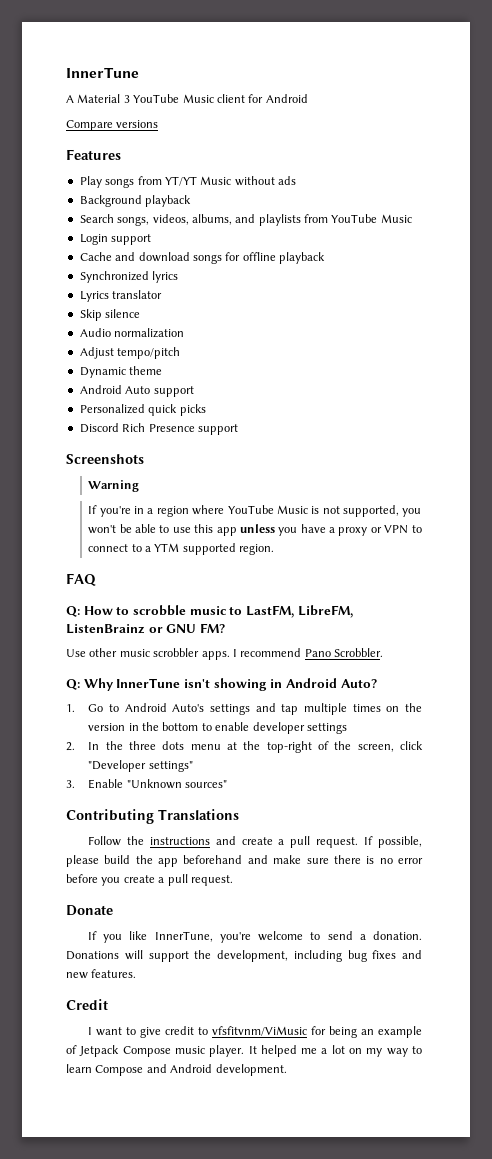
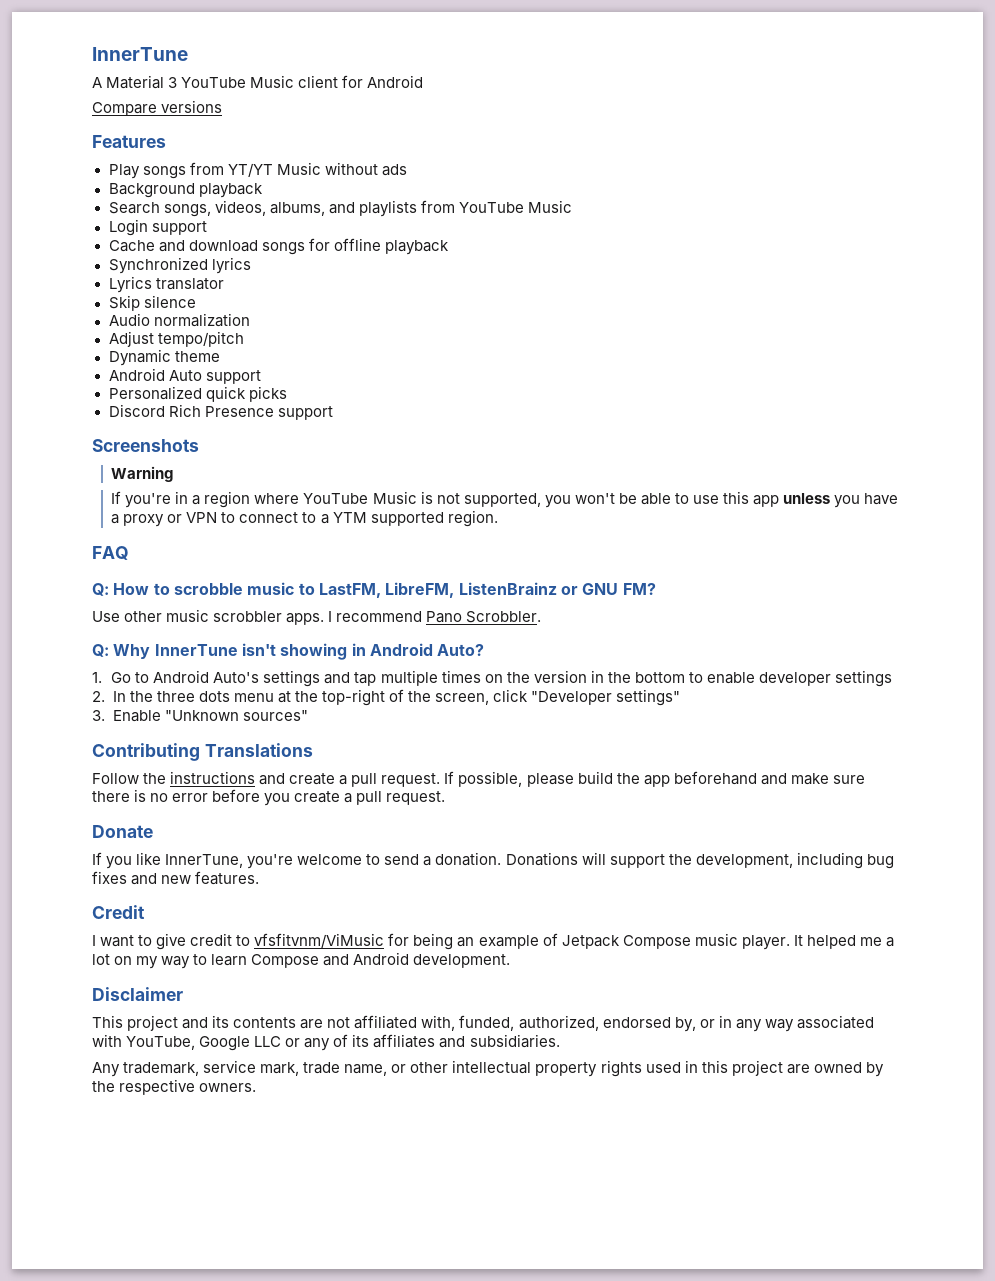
(287, 1070) none -> [92,987,183,1001] [92,1015,874,1032] [92,1034,560,1051] [92,1060,884,1077] [92,1079,257,1095] // Disclaimer // This project and its contents are not affiliated with, funded, authorized, endorsed by, or in any way associated with YouTube, Google LLC or any of its affiliates and subsidiaries. // Any trademark, service mark, trade name, or other intellectual property rights used in this project are owned by the respective owners.

